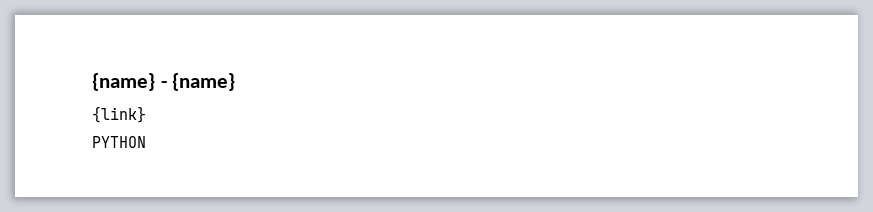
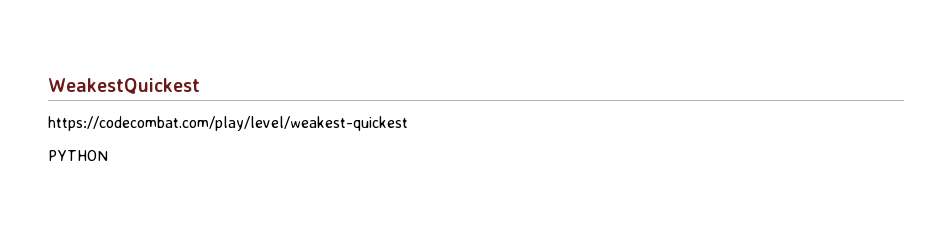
[92,73,236,91] [92,106,146,123] {name} - {name} // {link} -> [48,78,200,94] [48,116,408,131] WeakestQuickest // https://codecombat.com/play/level/weakest-quickest

